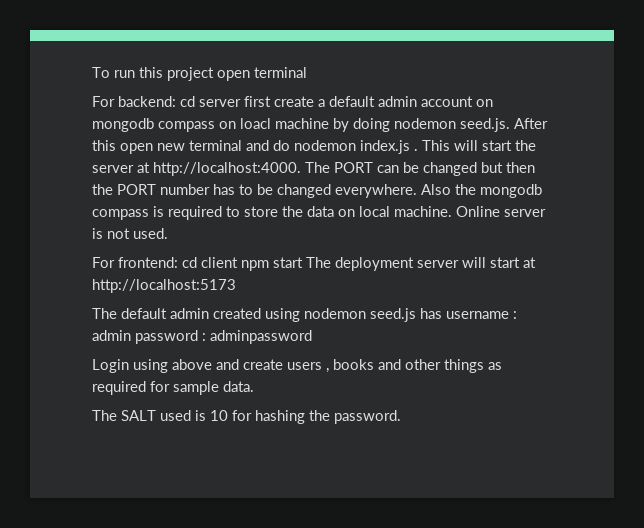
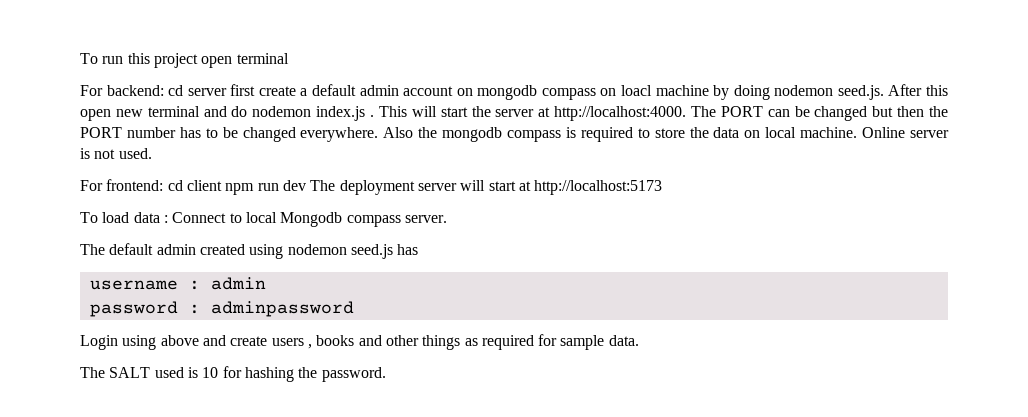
[273,257,303,268] start -> [257,180,306,191] run dev
(236, 286) none -> [80,212,447,227] // To load data : Connect to local Mongodb compass server.
(442, 313) none -> (419, 249) //
(131, 335) none -> (266, 283) //

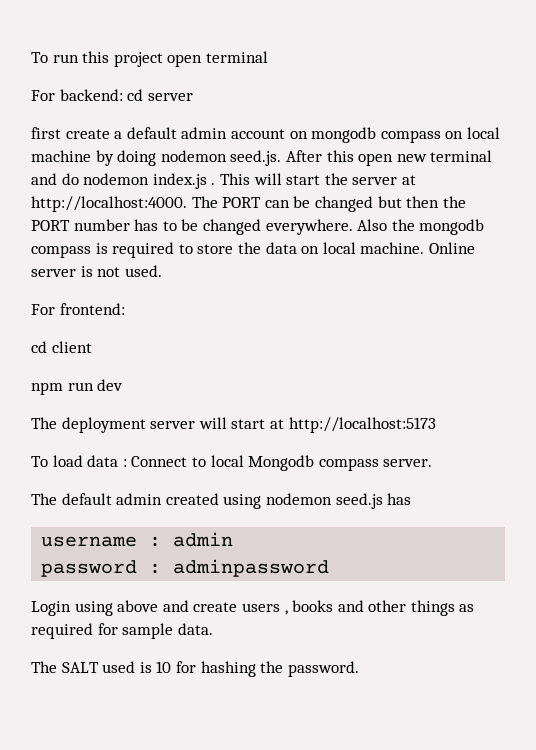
(227, 92) none -> (193, 97) //
[621,85,652,96] loacl -> [466,127,500,139] local
(164, 185) none -> (125, 309) //
(222, 185) none -> (92, 347) //
(306, 185) none -> (124, 385) //

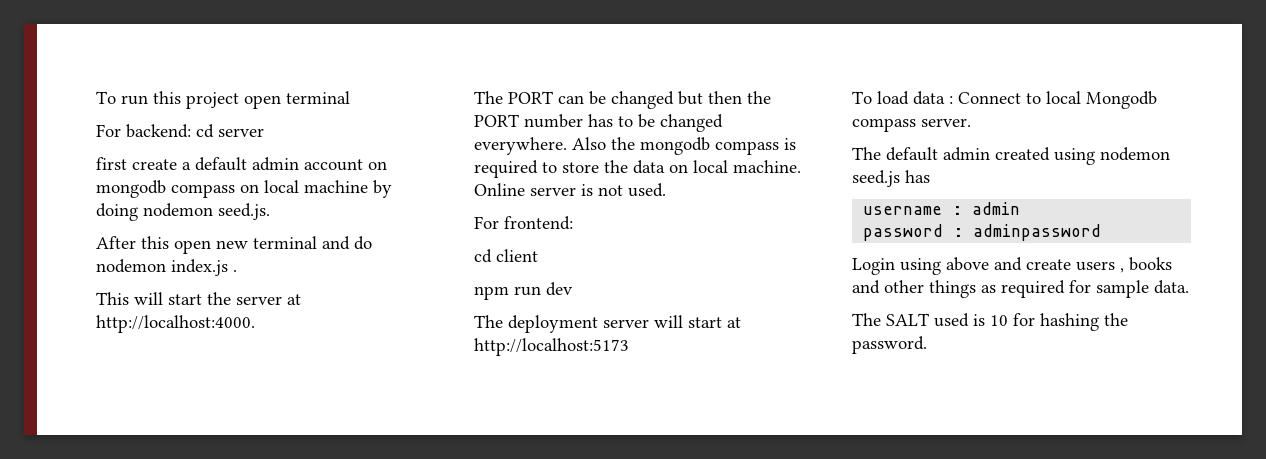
(282, 158) none -> (270, 211) //
(216, 184) none -> (237, 271) //
(187, 204) none -> (255, 324) //

